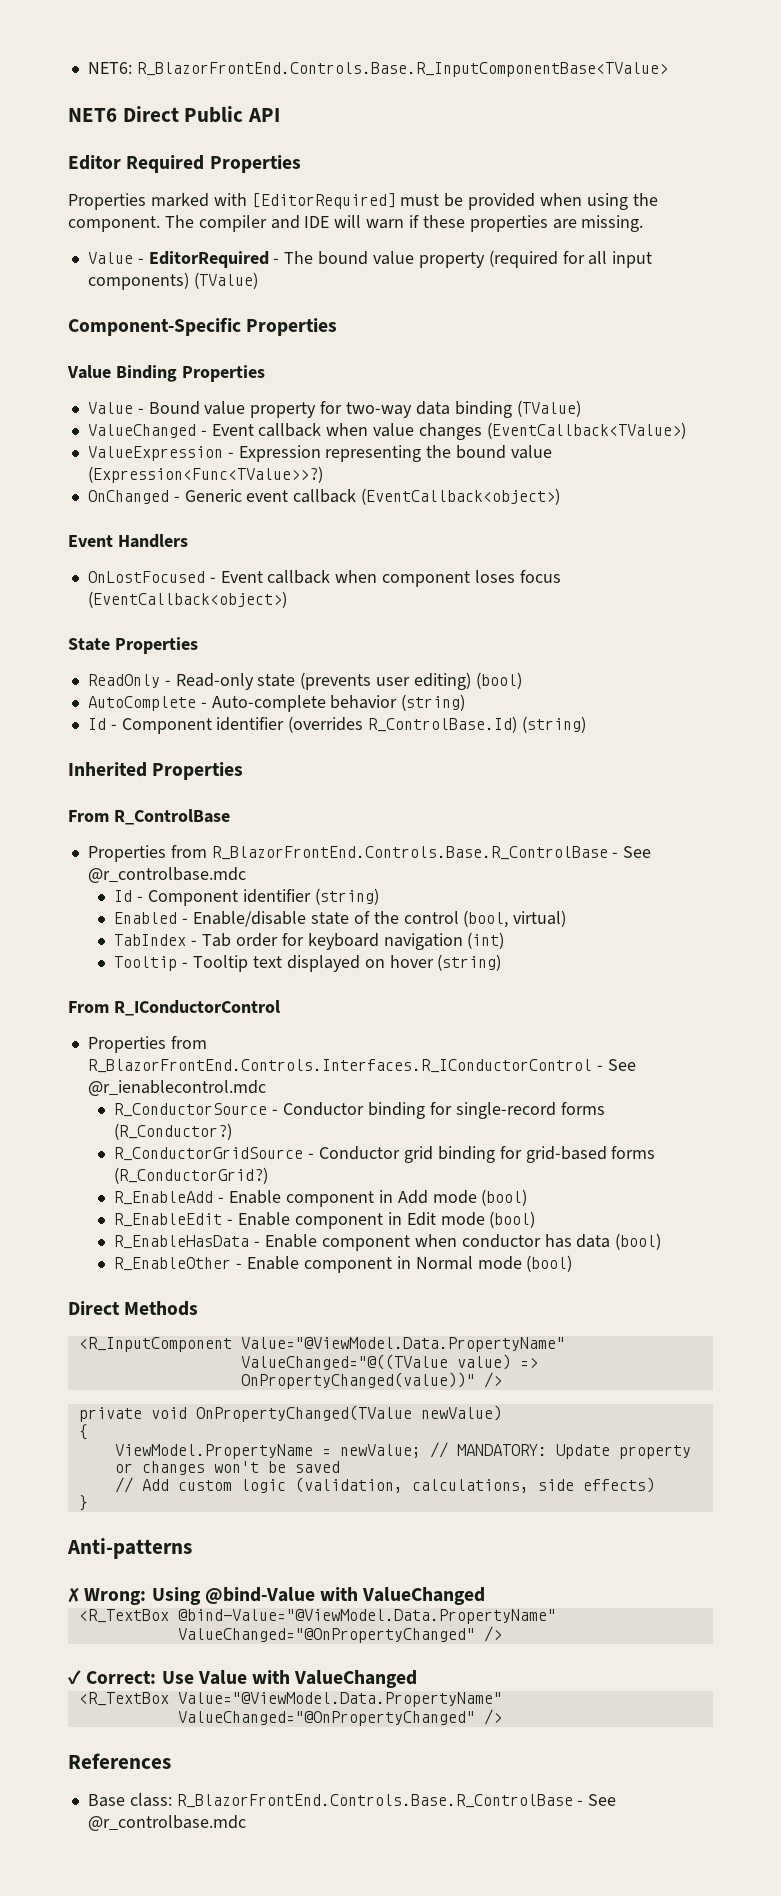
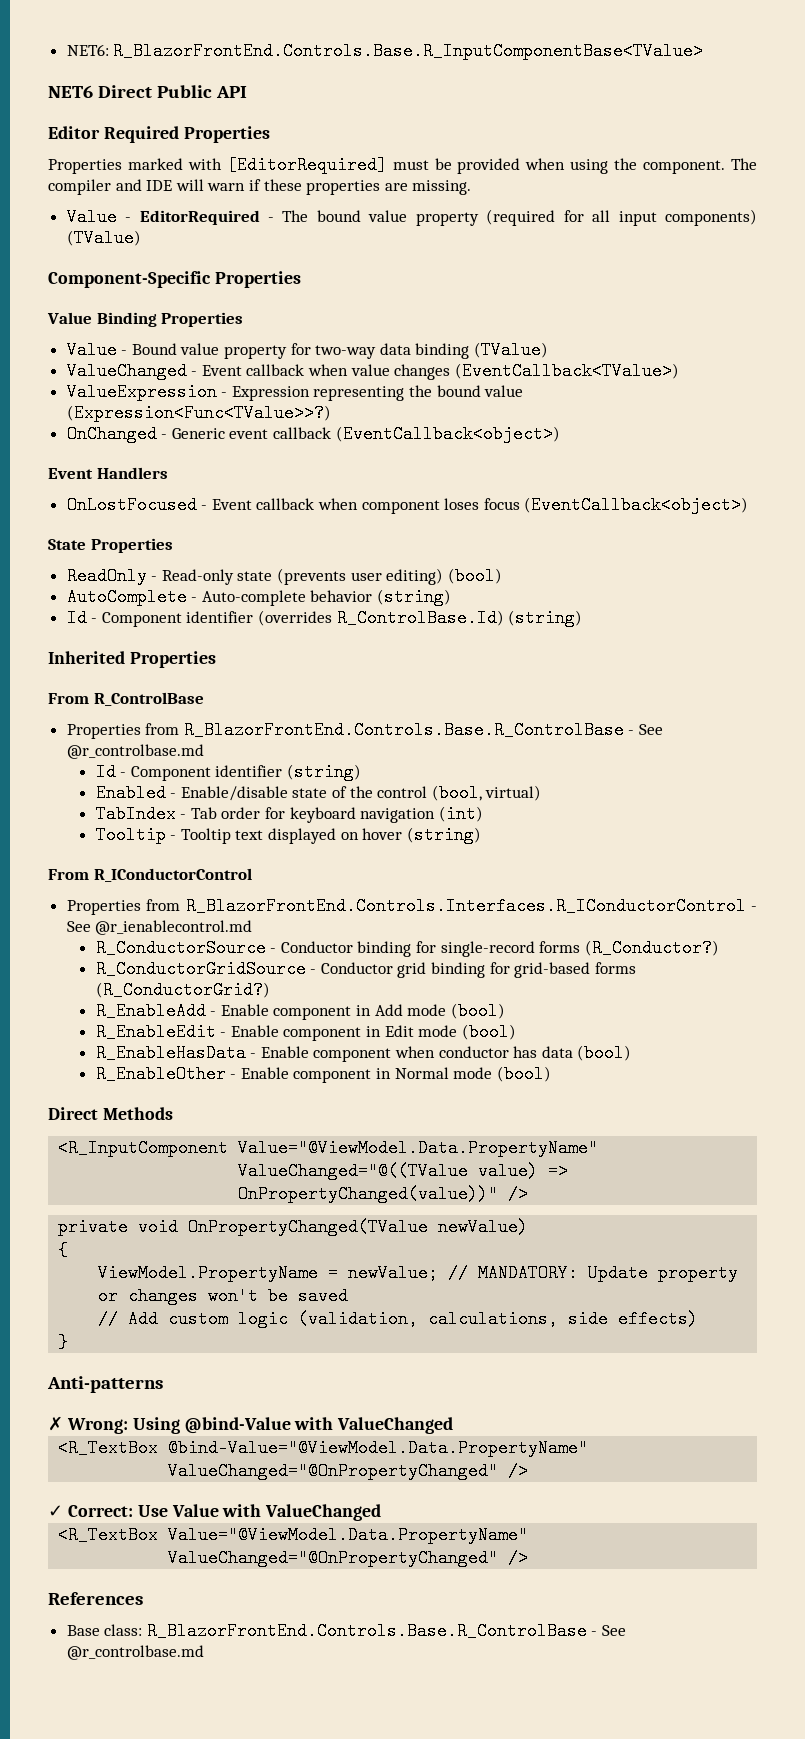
[87,867,246,883] @r_controlbase.mdc -> [66,744,204,759] @r_controlbase.md
[87,1080,266,1096] @r_ienablecontrol.mdc -> [95,920,253,935] @r_ienablecontrol.md
[87,1815,246,1831] @r_controlbase.mdc -> [66,1645,204,1660] @r_controlbase.md

